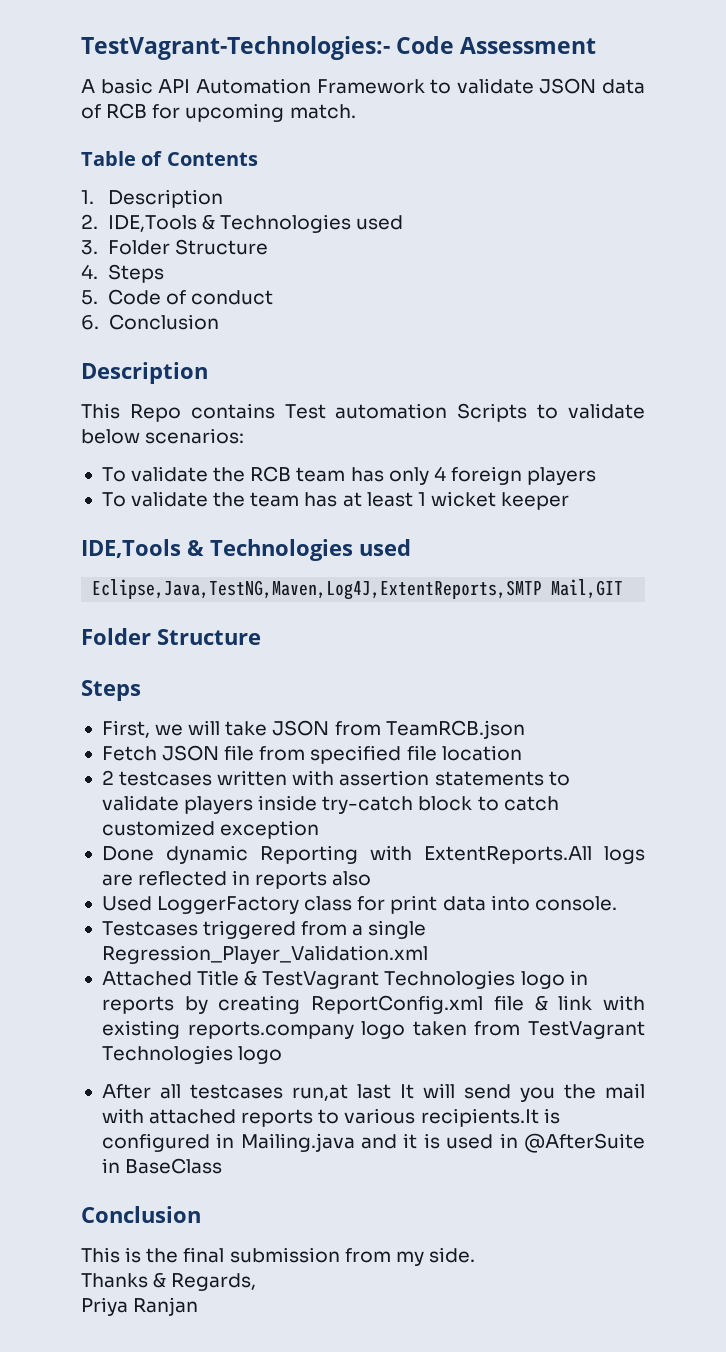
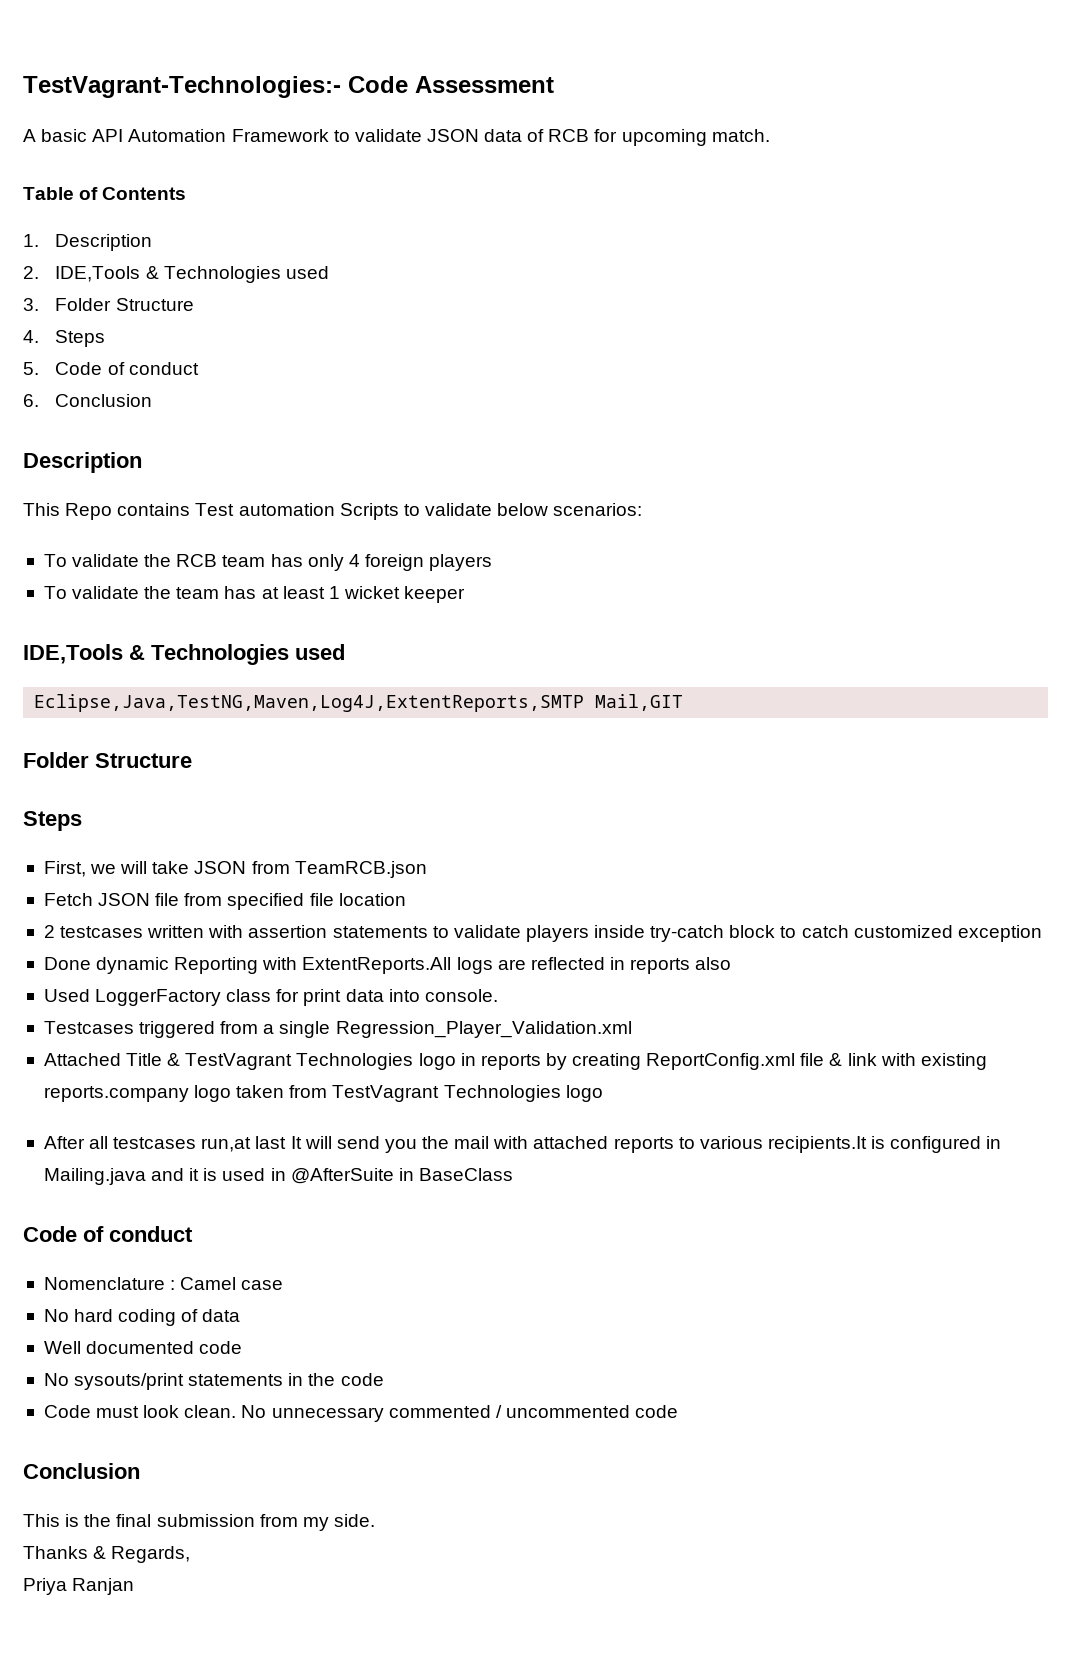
(223, 1166) none -> [23,1226,193,1242] [43,1277,284,1290] [43,1309,241,1326] [43,1341,243,1354] [43,1373,384,1390] [43,1405,679,1422] // Code of conduct // Nomenclature : Camel case // No hard coding of data // Well documented code // No sysouts/print statements in the code // Code must look clean. No unnecessary commented / uncommented code

